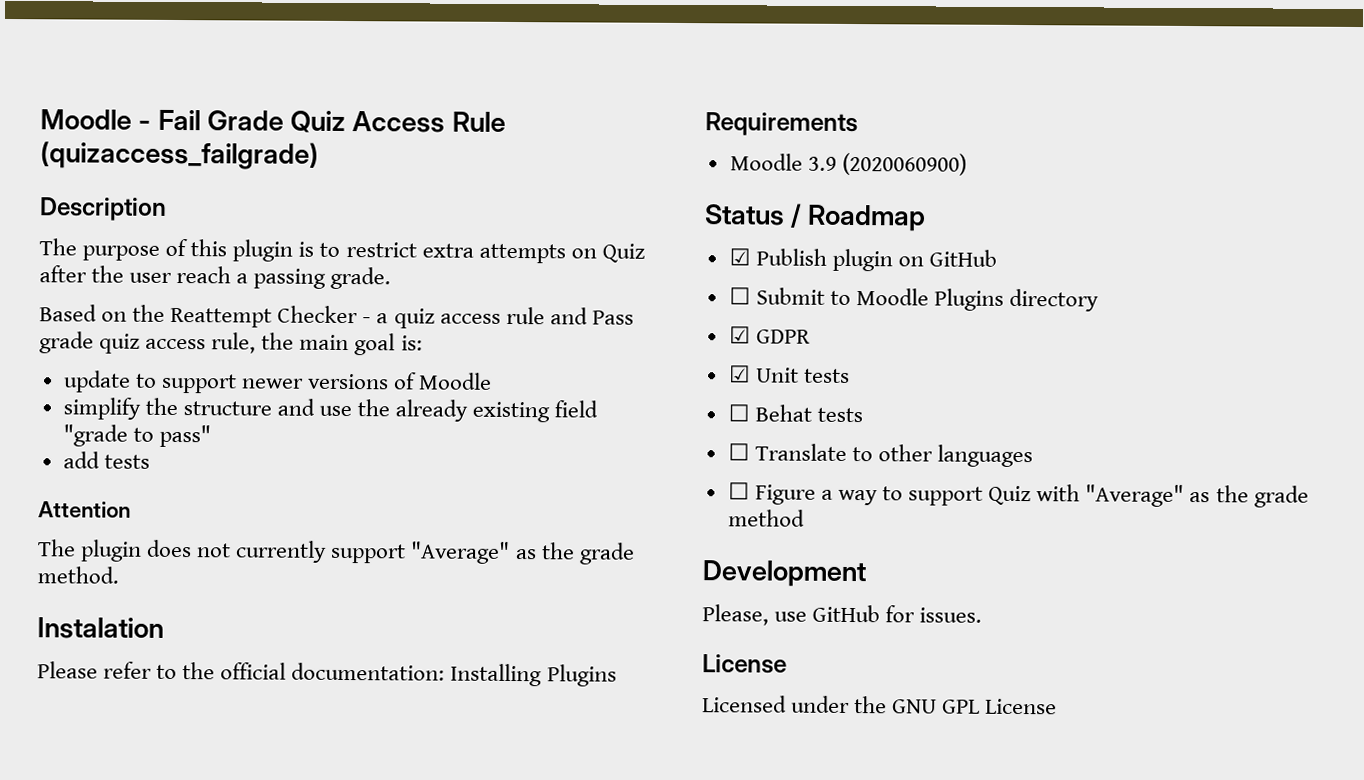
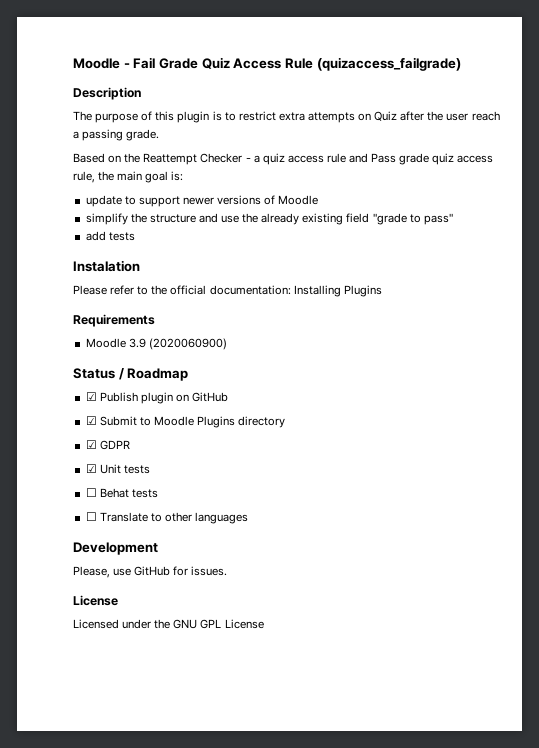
[38,501,131,518] [38,539,635,565] [37,566,119,584] // Attention // The plugin does not currently support "Average" as the grade method. -> (135, 236) none
[728,287,751,305] ☐ -> [85,416,97,425] ☑
[727,482,1309,508] [727,509,805,527] // ☐ Figure a way to support Quiz with "Average" as the grade method -> (249, 518) none

